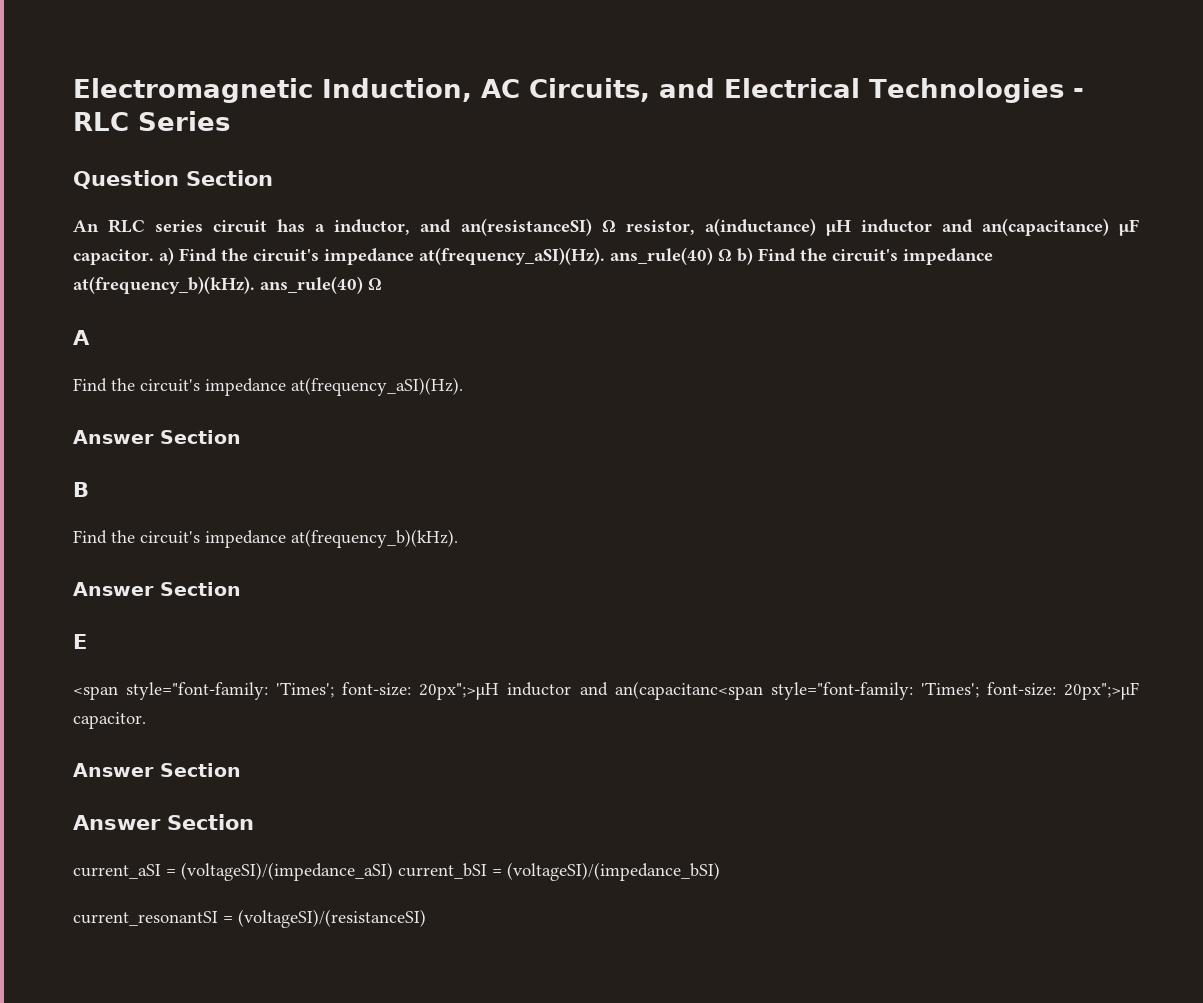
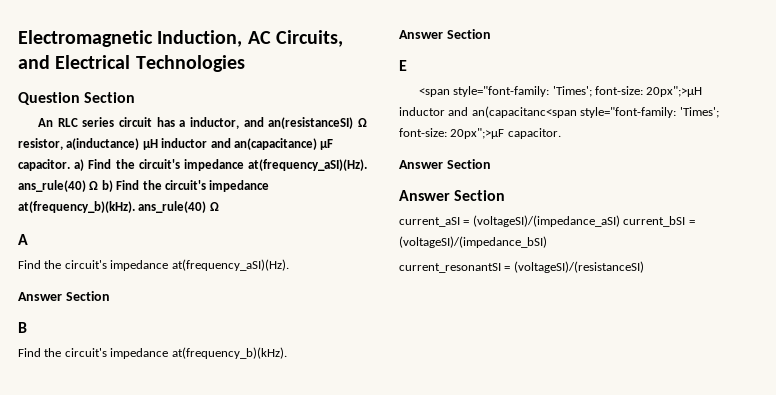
[1072,88,1084,98] [73,111,230,131] - RLC Series -> (245, 63) none

